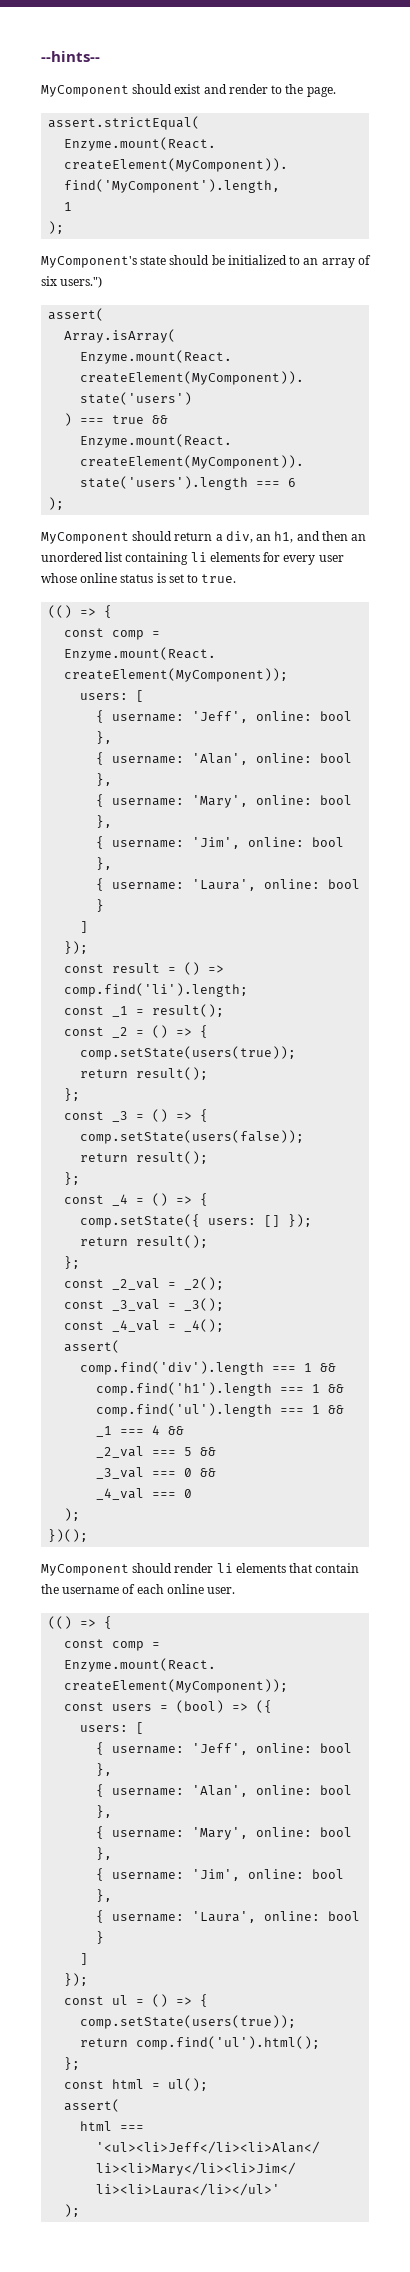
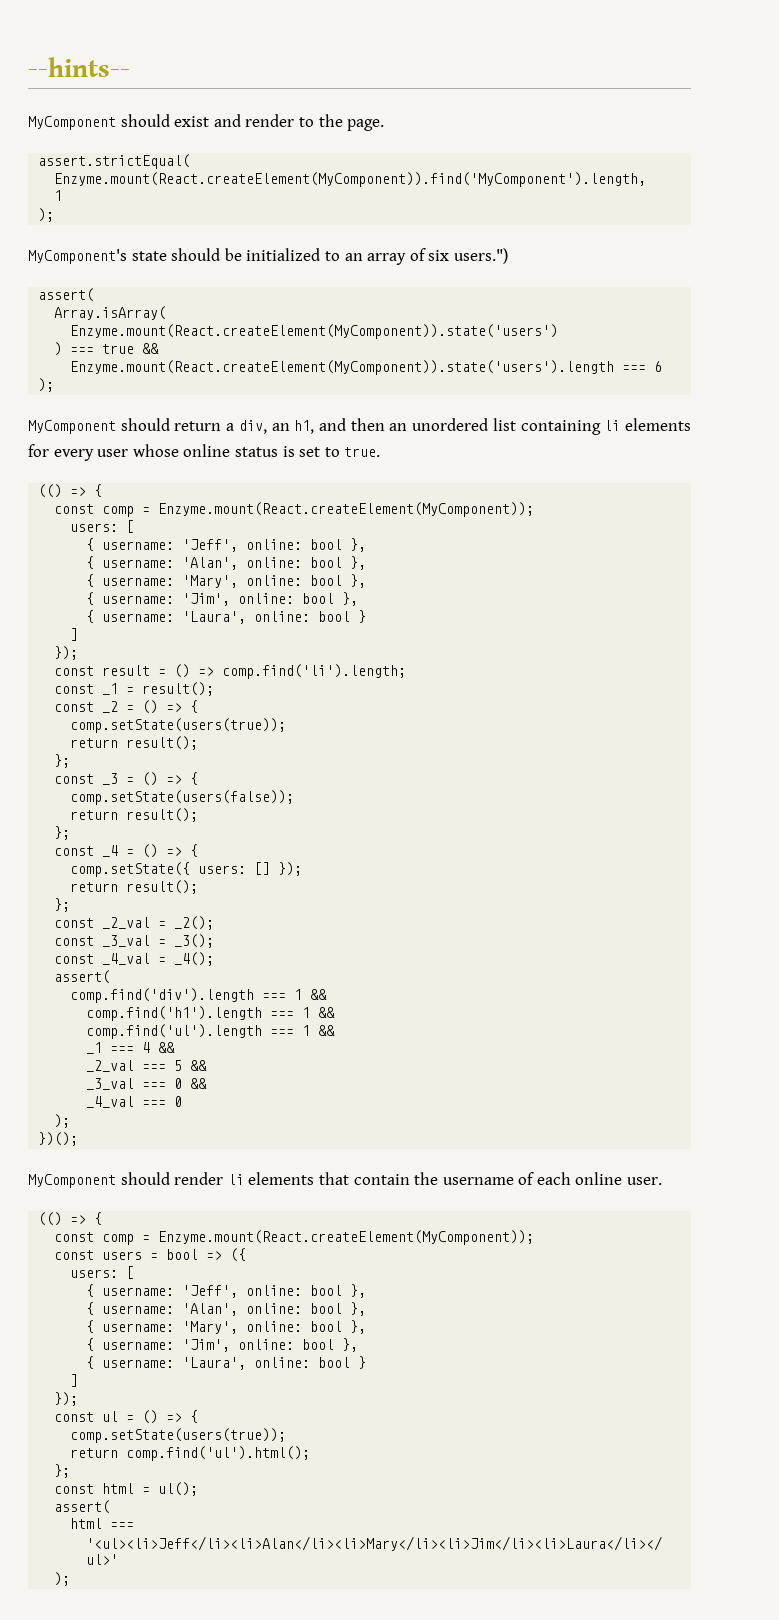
[176,1700,225,1713] (bool) -> [166,1249,199,1260] bool

